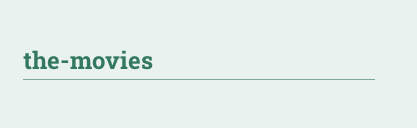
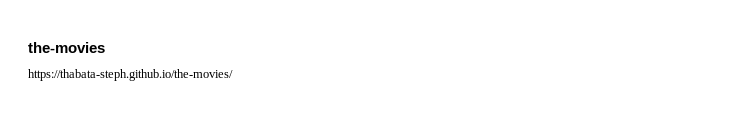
(153, 60) none -> [28,69,233,81] // https://thabata-steph.github.io/the-movies/

